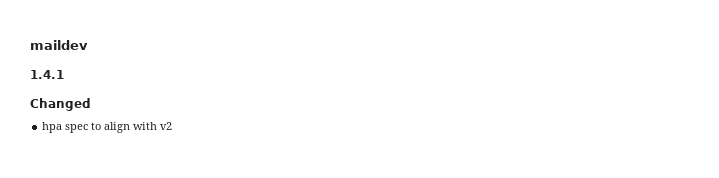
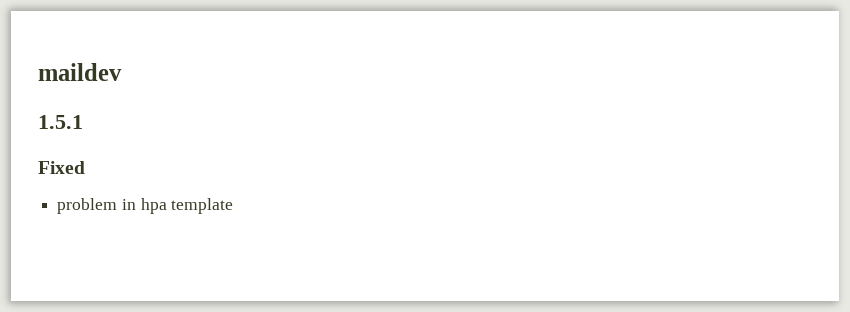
[30,70,64,79] [30,98,91,111] [42,122,173,133] 1.4.1 // Changed // hpa spec to align with v2 -> [38,115,83,129] [38,161,85,174] [57,198,234,214] 1.5.1 // Fixed // problem in hpa template

